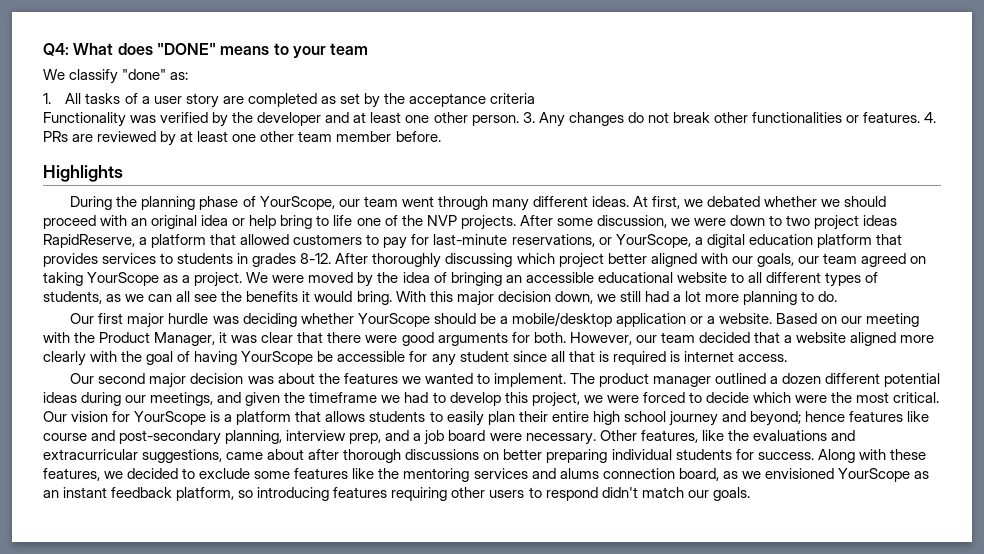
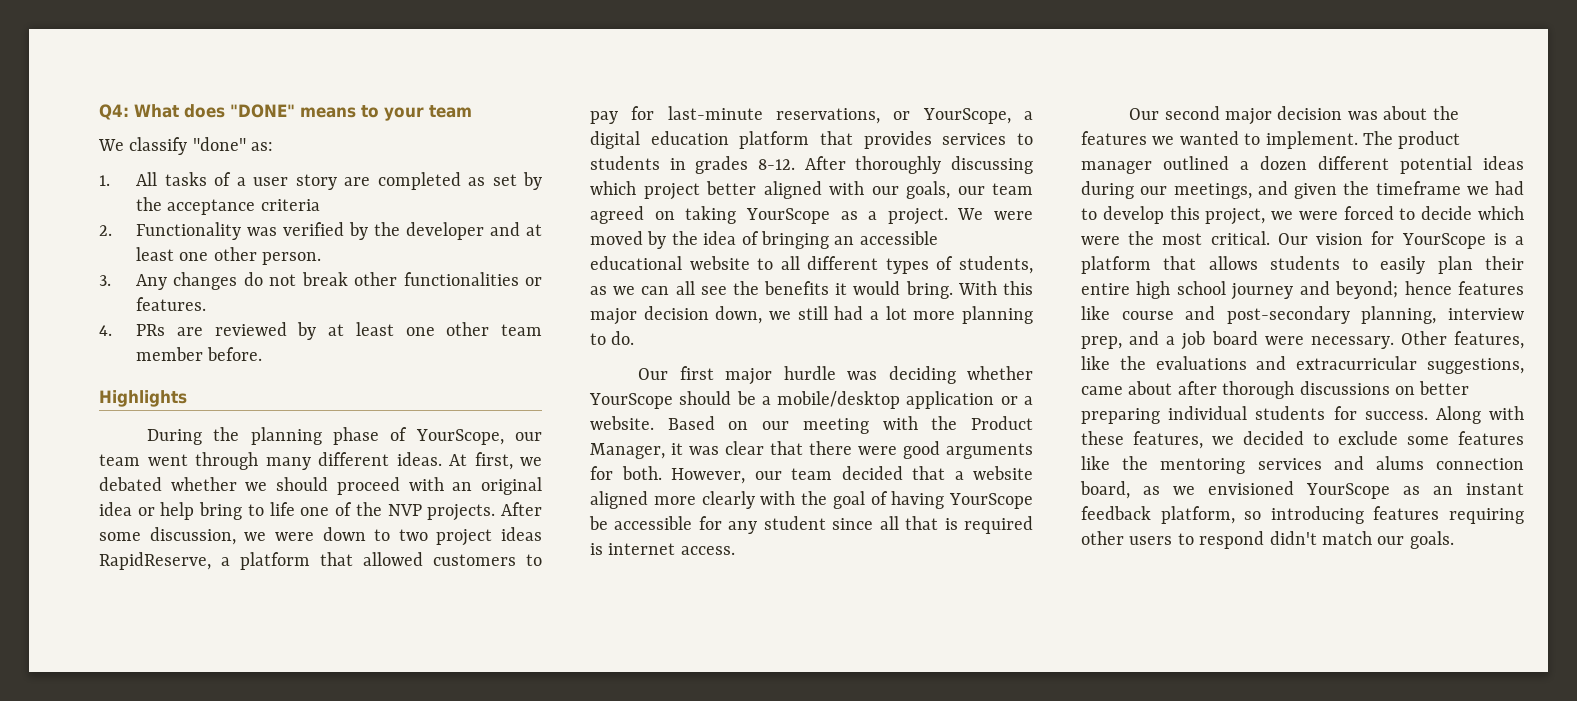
(536, 98) none -> [99,225,112,236] 2.
(519, 120) none -> (322, 258) //
(921, 117) none -> (206, 304) //

